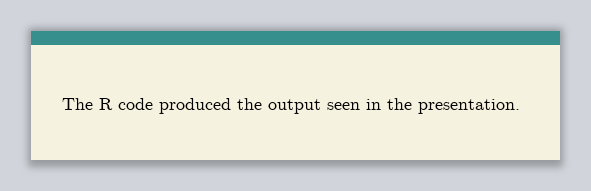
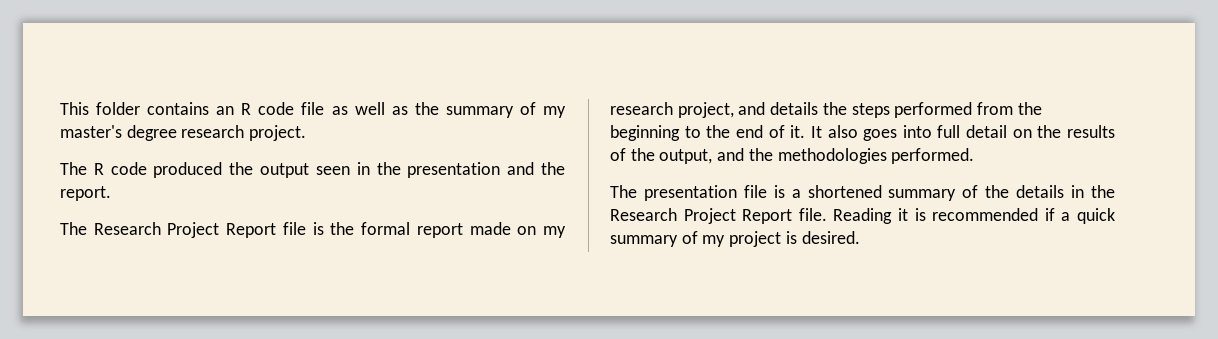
(62, 104) none -> [60,102,567,118] [60,125,307,141] This folder contains an R code file as well as the summary of my master's degree research project. //
[418,99,520,114] presentation. -> [407,162,565,178] [60,186,111,201] [60,222,567,238] [610,102,1042,118] [610,125,1115,141] [610,148,975,164] [610,185,1115,201] [610,208,1115,224] [610,231,860,247] presentation and the report. // The Research Project Report file is the formal report made on my research project, and details the steps performed from the beginning to the end of it. It also goes into full detail on the results of the output, and the methodologies performed. // The presentation file is a shortened summary of the details in the Research Project Report file. Reading it is recommended if a quick summary of my project is desired.

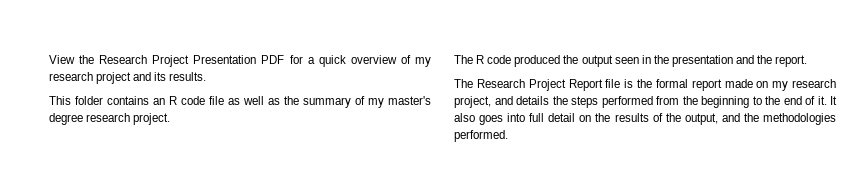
(60, 108) none -> [49,55,431,67] [49,72,207,84] View the Research Project Presentation PDF for a quick overview of my research project and its results. //
[610,185,1115,201] [610,208,1115,224] [610,231,860,247] // The presentation file is a shortened summary of the details in the Research Project Report file. Reading it is recommended if a quick summary of my project is desired. -> (508, 136) none

